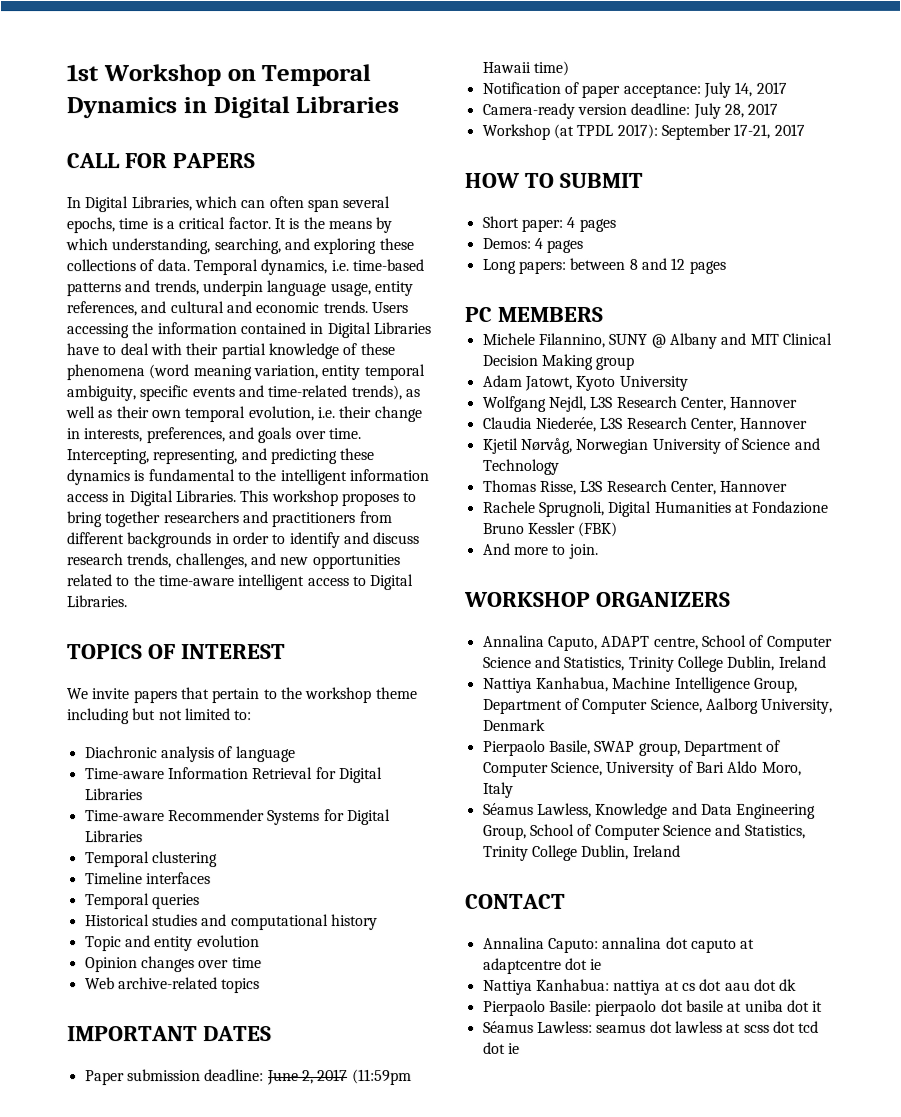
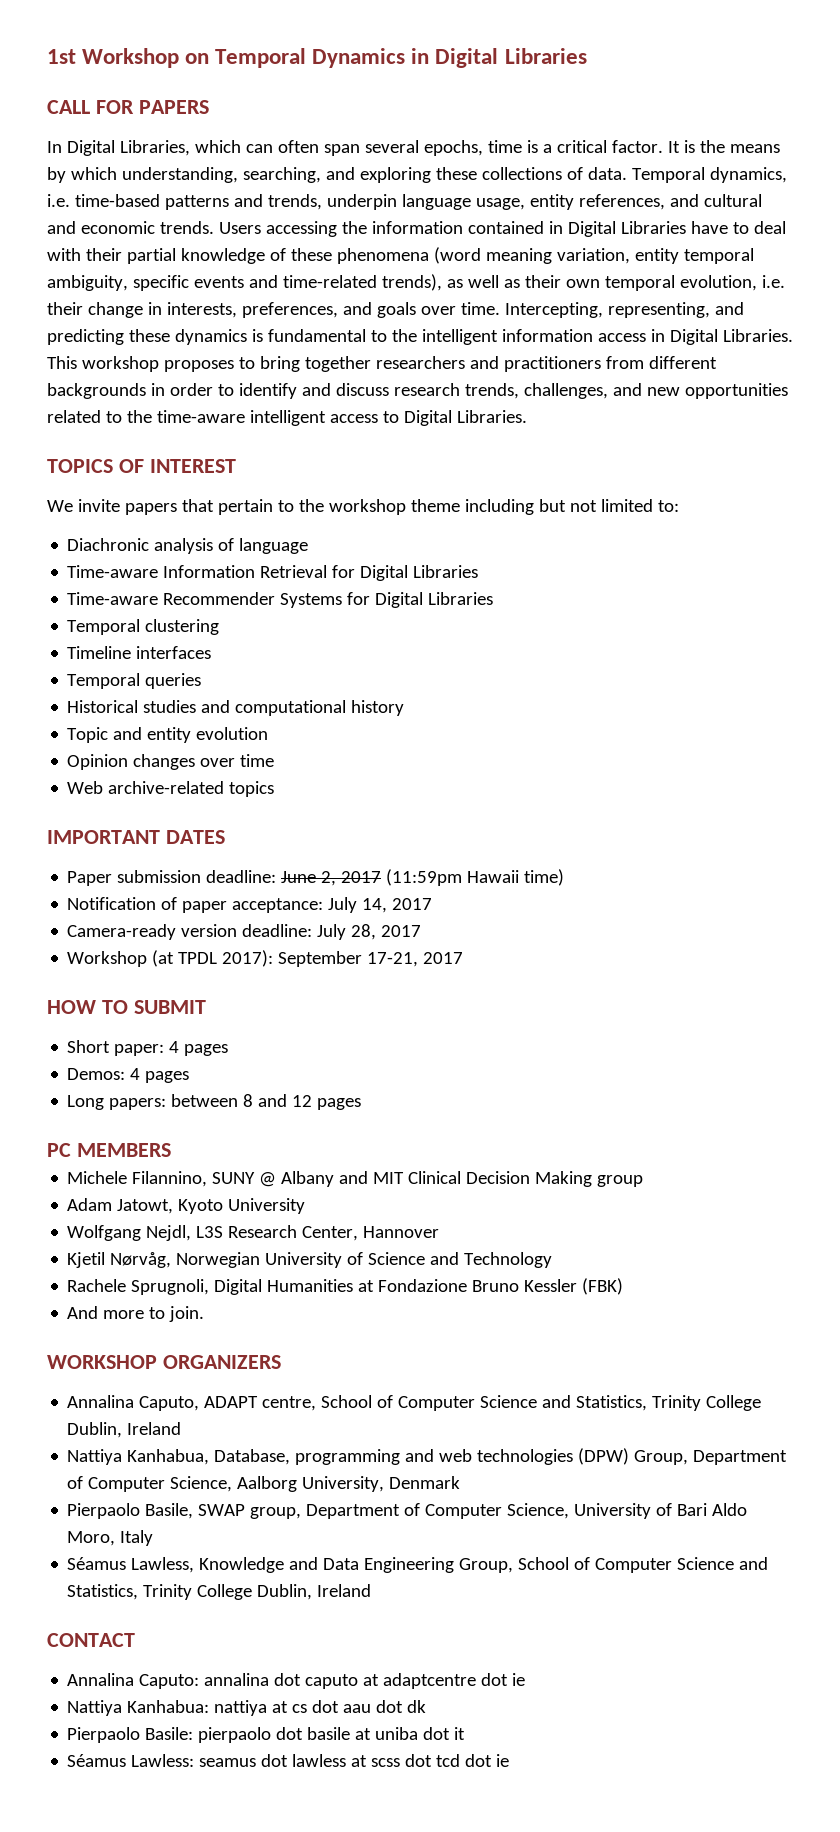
[481,416,808,432] // Claudia Niederée, L3S Research Center, Hannover -> (440, 1232) none
[481,479,788,495] // Thomas Risse, L3S Research Center, Hannover -> (553, 1260) none
[612,676,751,693] Machine Intelligence -> [214,1448,630,1465] Database, programming and web technologies (DPW)

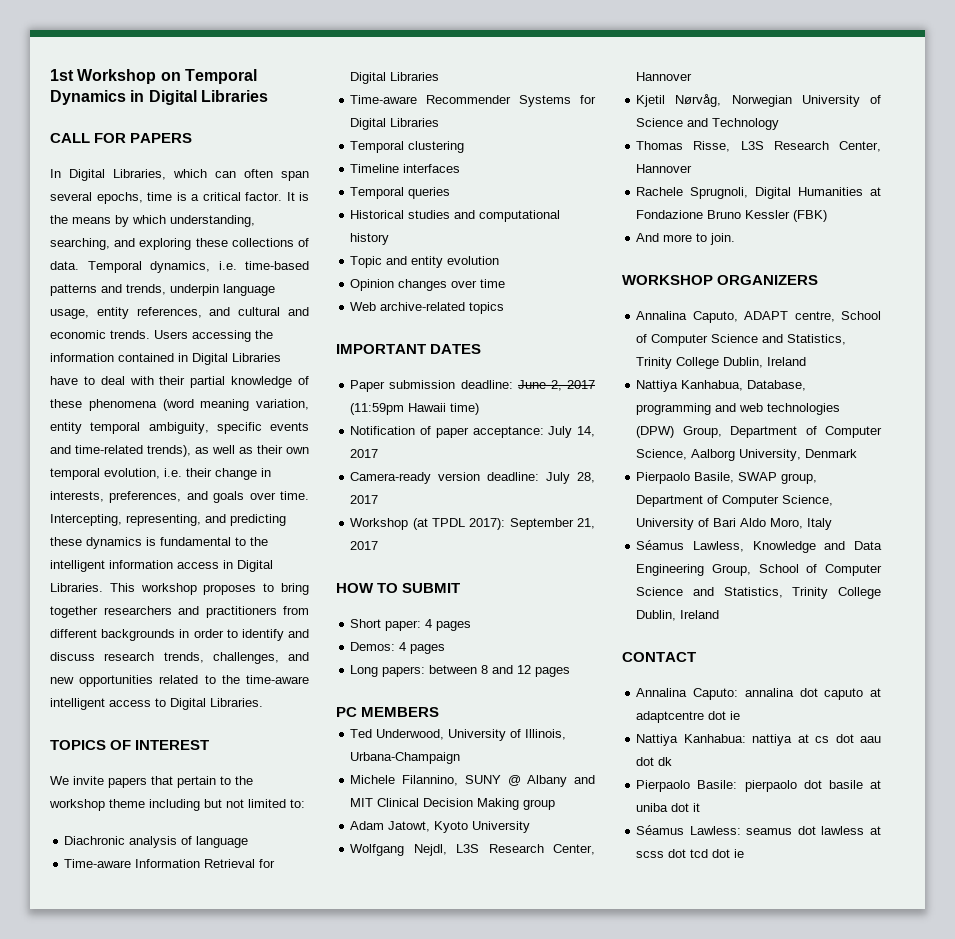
[367,952,419,967] 17-21, -> [577,518,595,529] 21,
(171, 1150) none -> [350,729,567,741] [350,752,461,764] // Ted Underwood, University of Illinois, Urbana-Champaign
(553, 1260) none -> [636,141,881,152] [636,164,693,173] // Thomas Risse, L3S Research Center, Hannover

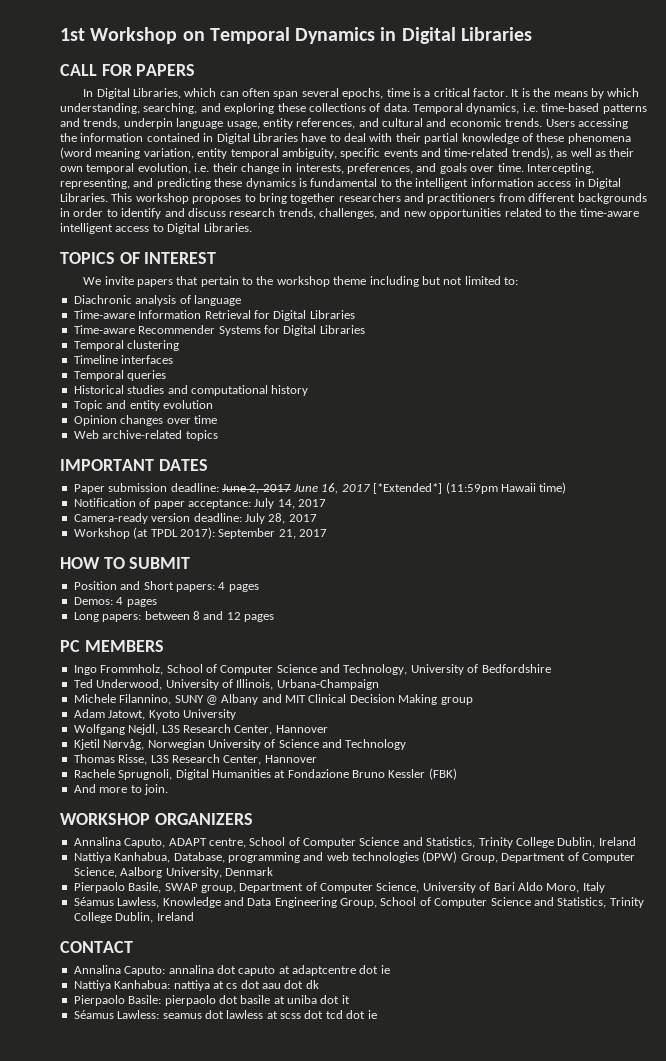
(595, 384) none -> [293,483,443,494] June 16, 2017 [*Extended*]
[350,619,422,631] Short paper: -> [73,581,215,592] Position and Short papers:
(440, 712) none -> [73,664,551,675] // Ingo Frommholz, School of Computer Science and Technology, University of Bedfordshire

